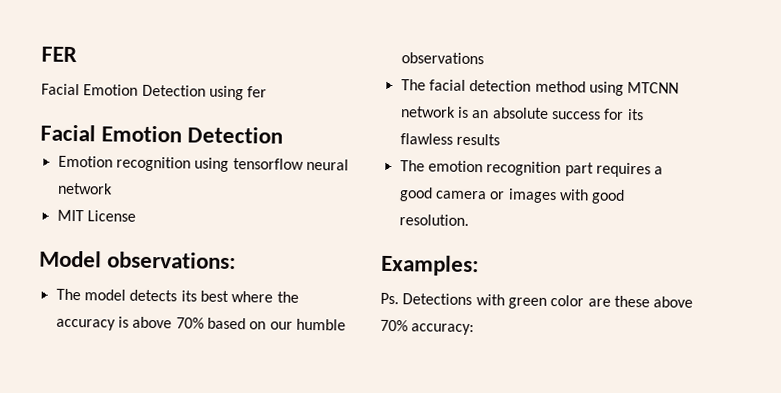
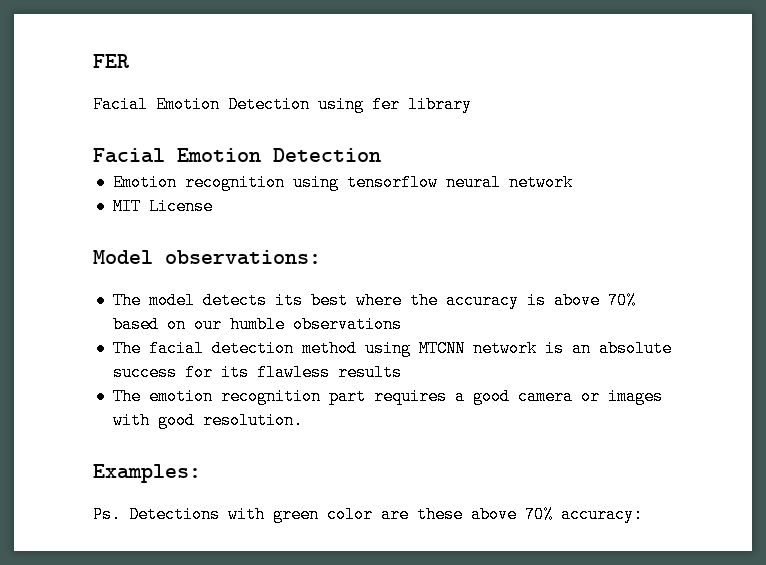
(268, 92) none -> [408,96,472,113] library

